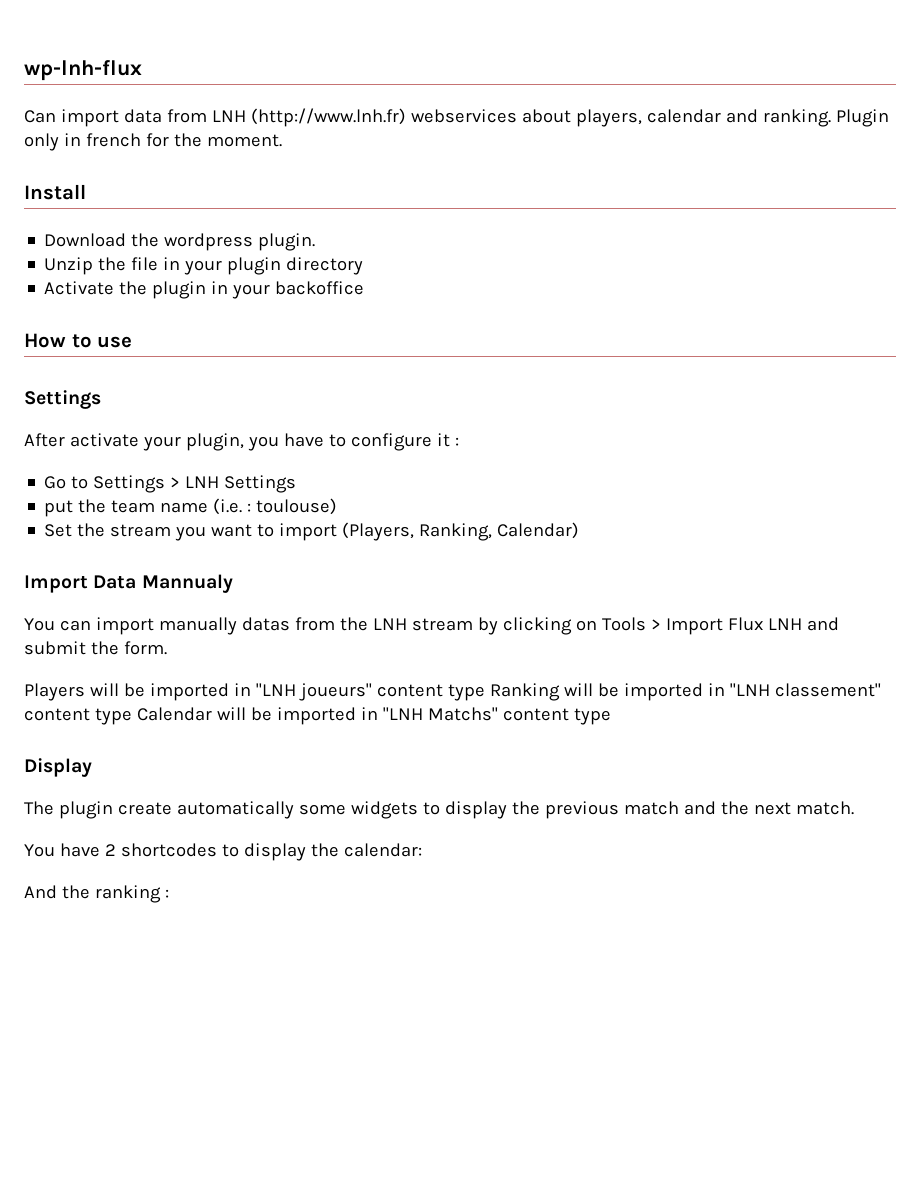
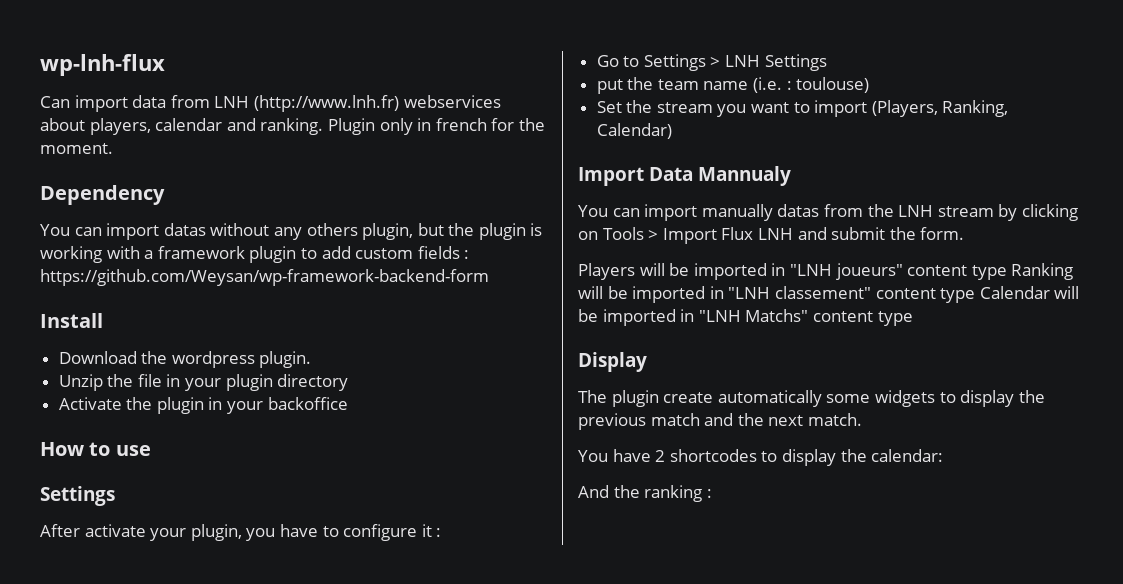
(282, 140) none -> [40,185,165,205] [40,223,543,240] [40,246,470,263] [40,269,489,286] // Dependency // You can import datas without any others plugin, but the plugin is working with a framework plugin to add custom fields : https://github.com/Weysan/wp-framework-backend-form

